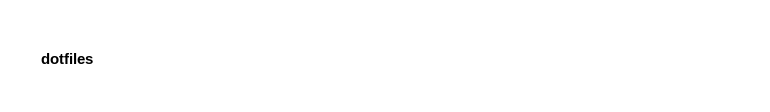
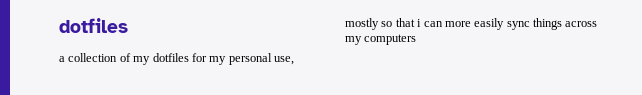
[41,53,93,64] dotfiles -> [59,18,128,33] [59,53,294,65] [345,18,598,30] [345,34,417,45] dotfiles // a collection of my dotfiles for my personal use, mostly so that i can more easily sync things across my computers

